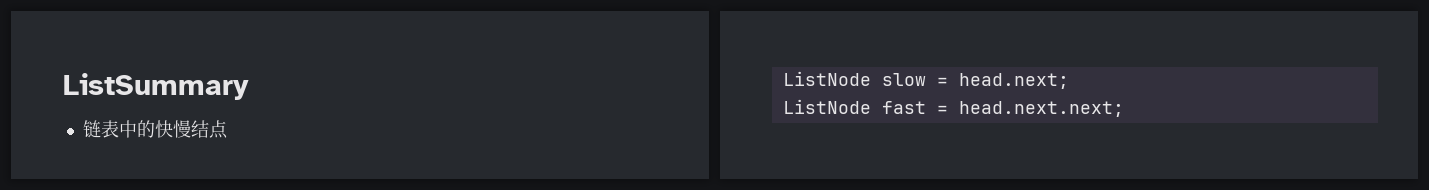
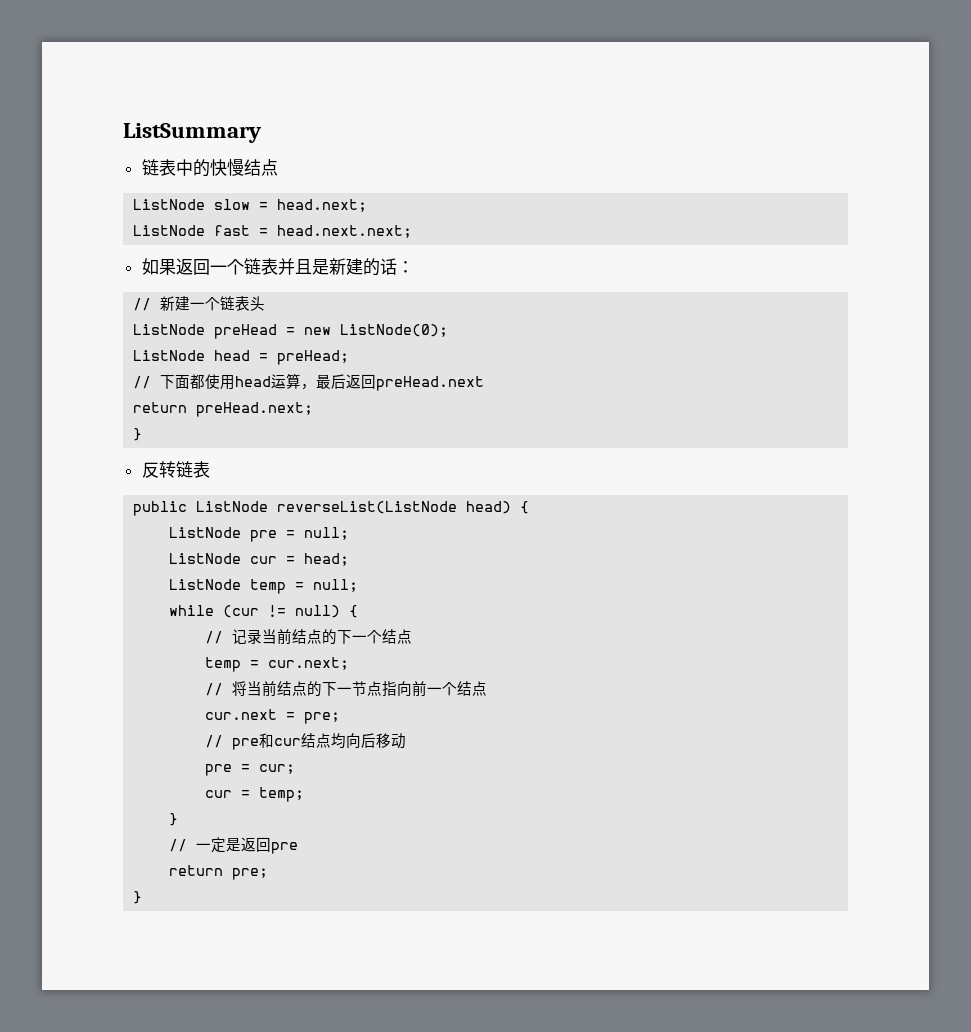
(1124, 109) none -> [141,258,414,276] [133,296,266,311] [133,324,449,339] [133,350,350,365] [133,374,485,391] [133,402,314,417] [133,428,143,441] [141,461,210,478] [133,501,530,516] [169,527,350,542] [169,553,350,566] [169,579,359,594] [169,605,359,618] [205,629,413,645] [205,657,350,672] [205,681,488,697] [205,709,341,724] [205,733,407,750] [205,764,296,776] [205,787,305,802] [169,813,179,826] [169,837,299,854] [169,865,269,880] [133,891,143,904] // 如果返回一个链表并且是新建的话： // // 新建一个链表头 // ListNode preHead = new ListNode(0); // ListNode head = preHead; // // 下面都使用head运算，最后返回preHead.next // return preHead.next; // } // 反转链表 // public ListNode reverseList(ListNode head) { // ListNode pre = null; // ListNode cur = head; // ListNode temp = null; // while (cur != null) { // // 记录当前结点的下一个结点 // temp = cur.next; // // 将当前结点的下一节点指向前一个结点 // cur.next = pre; // // pre和cur结点均向后移动 // pre = cur; // cur = temp; // } // // 一定是返回pre // return pre; // }

